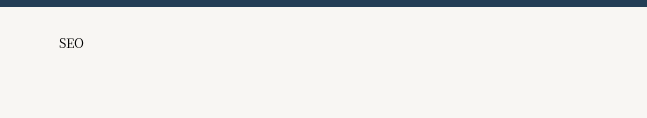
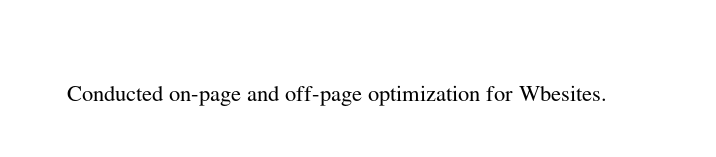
[59,38,84,48] SEO -> [67,85,608,106] Conducted on-page and off-page optimization for Wbesites.

